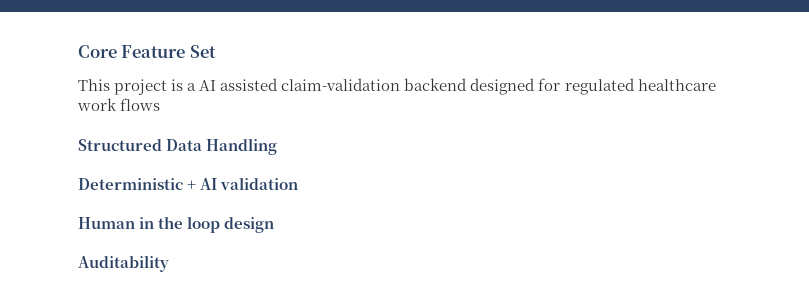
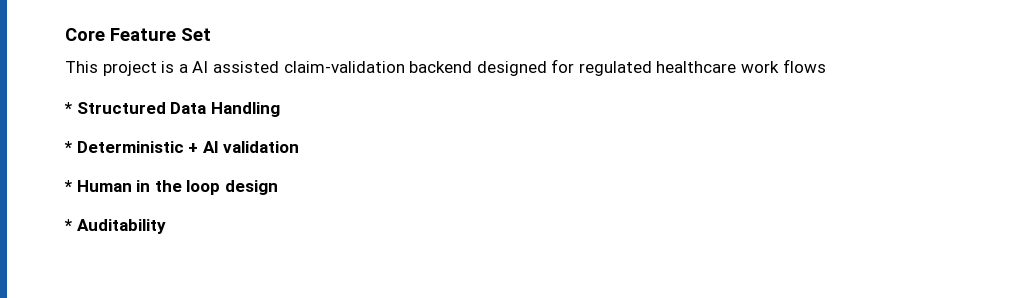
(161, 104) none -> [64,102,72,114] *
(278, 146) none -> [64,141,72,153] *
(299, 183) none -> [64,180,72,192] *
(275, 225) none -> [64,219,72,231] *

